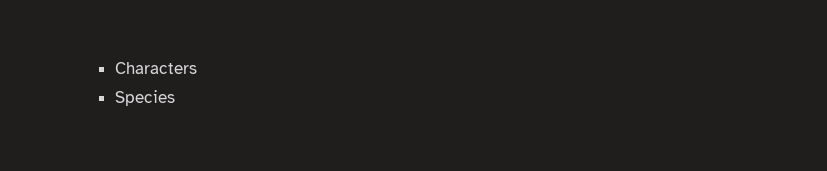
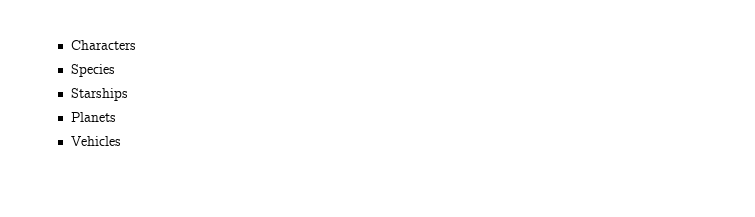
(175, 98) none -> [71,88,129,101] [71,112,117,122] [71,136,122,146] // Starships // Planets // Vehicles

